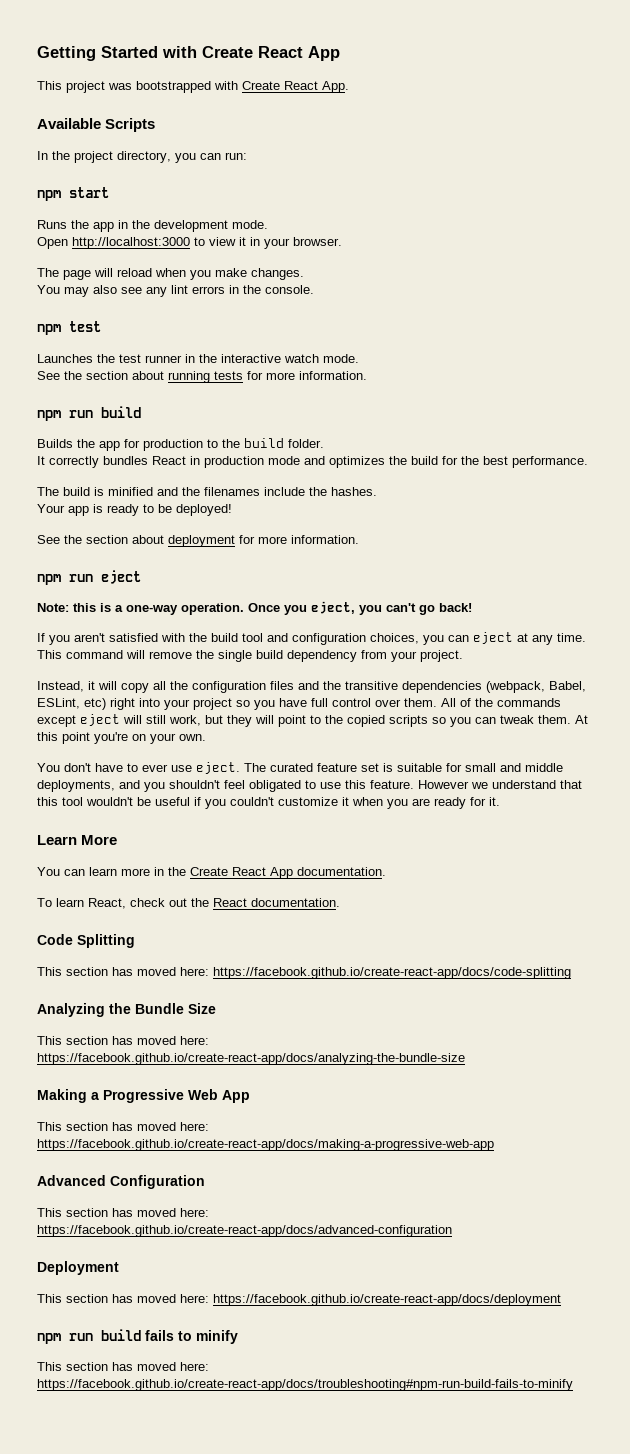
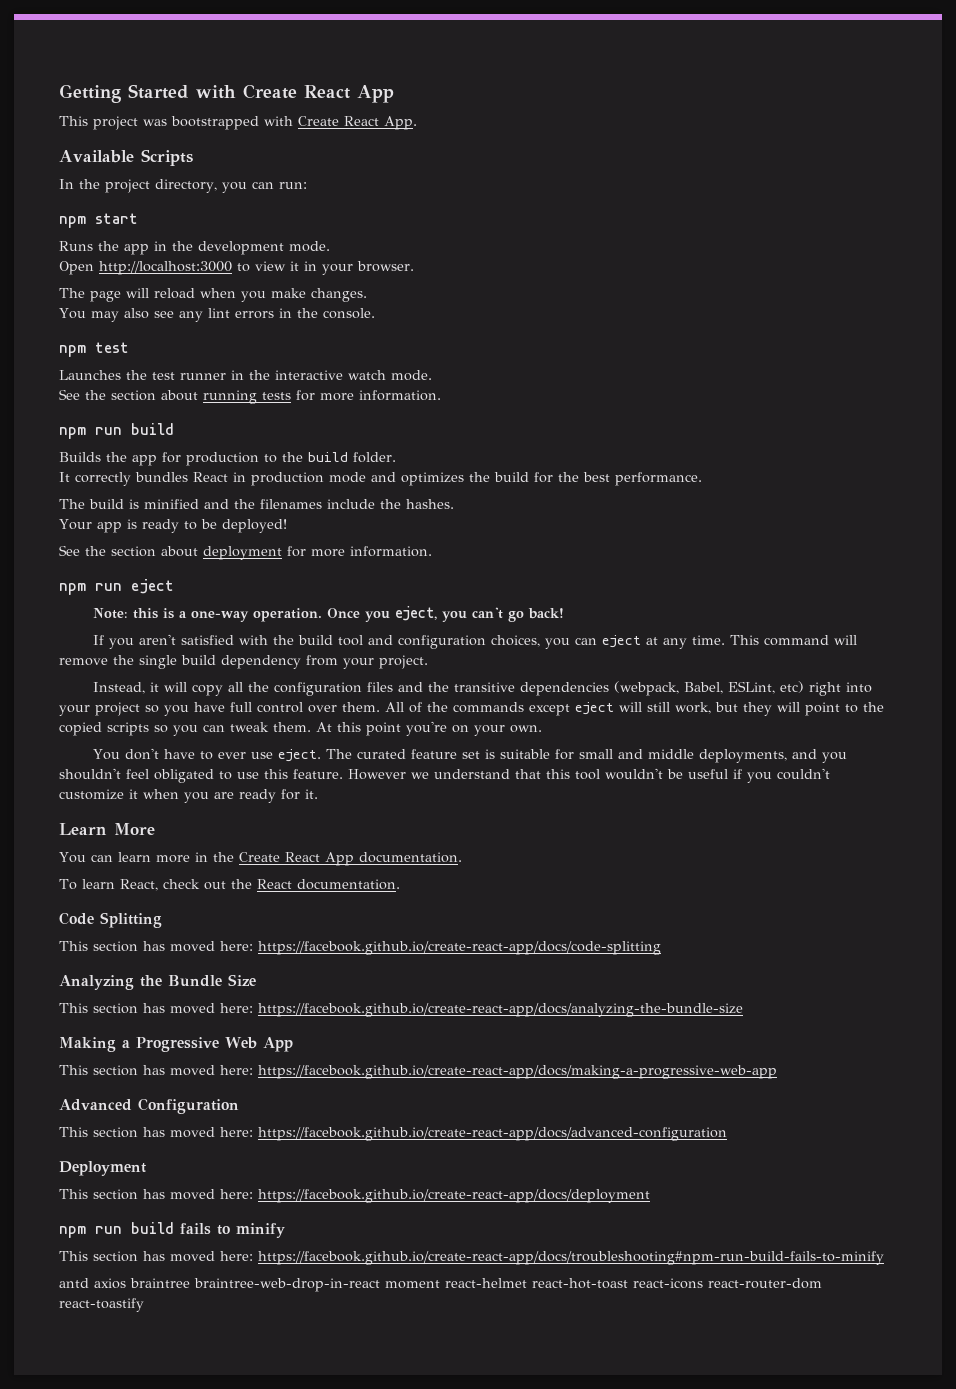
(573, 1385) none -> [59,1278,822,1292] [59,1298,144,1312] // antd axios braintree braintree-web-drop-in-react moment react-helmet react-hot-toast react-icons react-router-dom react-toastify

